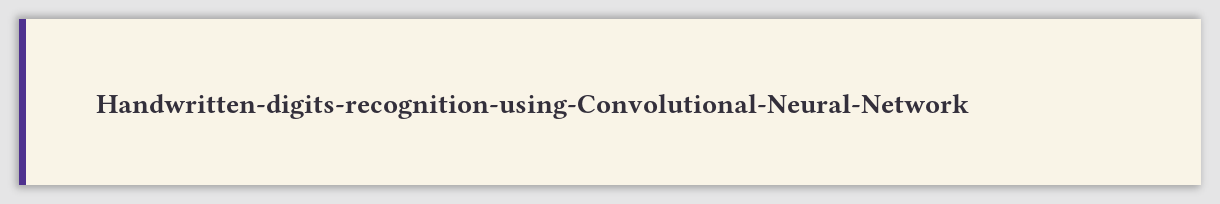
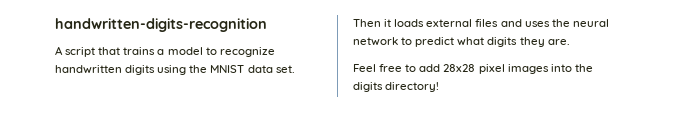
[96,94,969,119] Handwritten-digits-recognition-using-Convolutional-Neural-Network -> [55,18,267,32] [55,46,275,57] [55,65,295,75] [353,19,609,27] [353,37,570,47] [353,64,593,74] [353,82,440,92] handwritten-digits-recognition // A script that trains a model to recognize handwritten digits using the MNIST data set. Then it loads external files and uses the neural network to predict what digits they are. // Feel free to add 28x28 pixel images into the digits directory!

